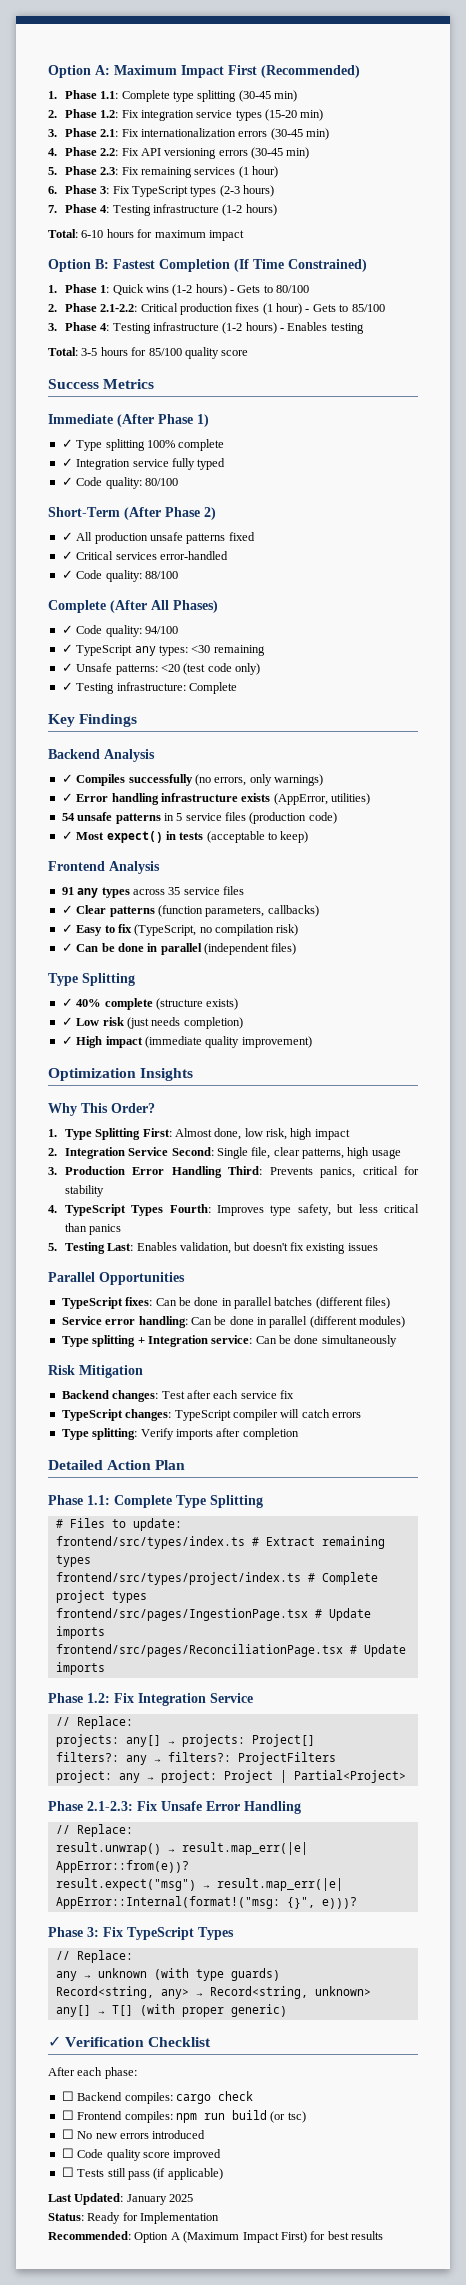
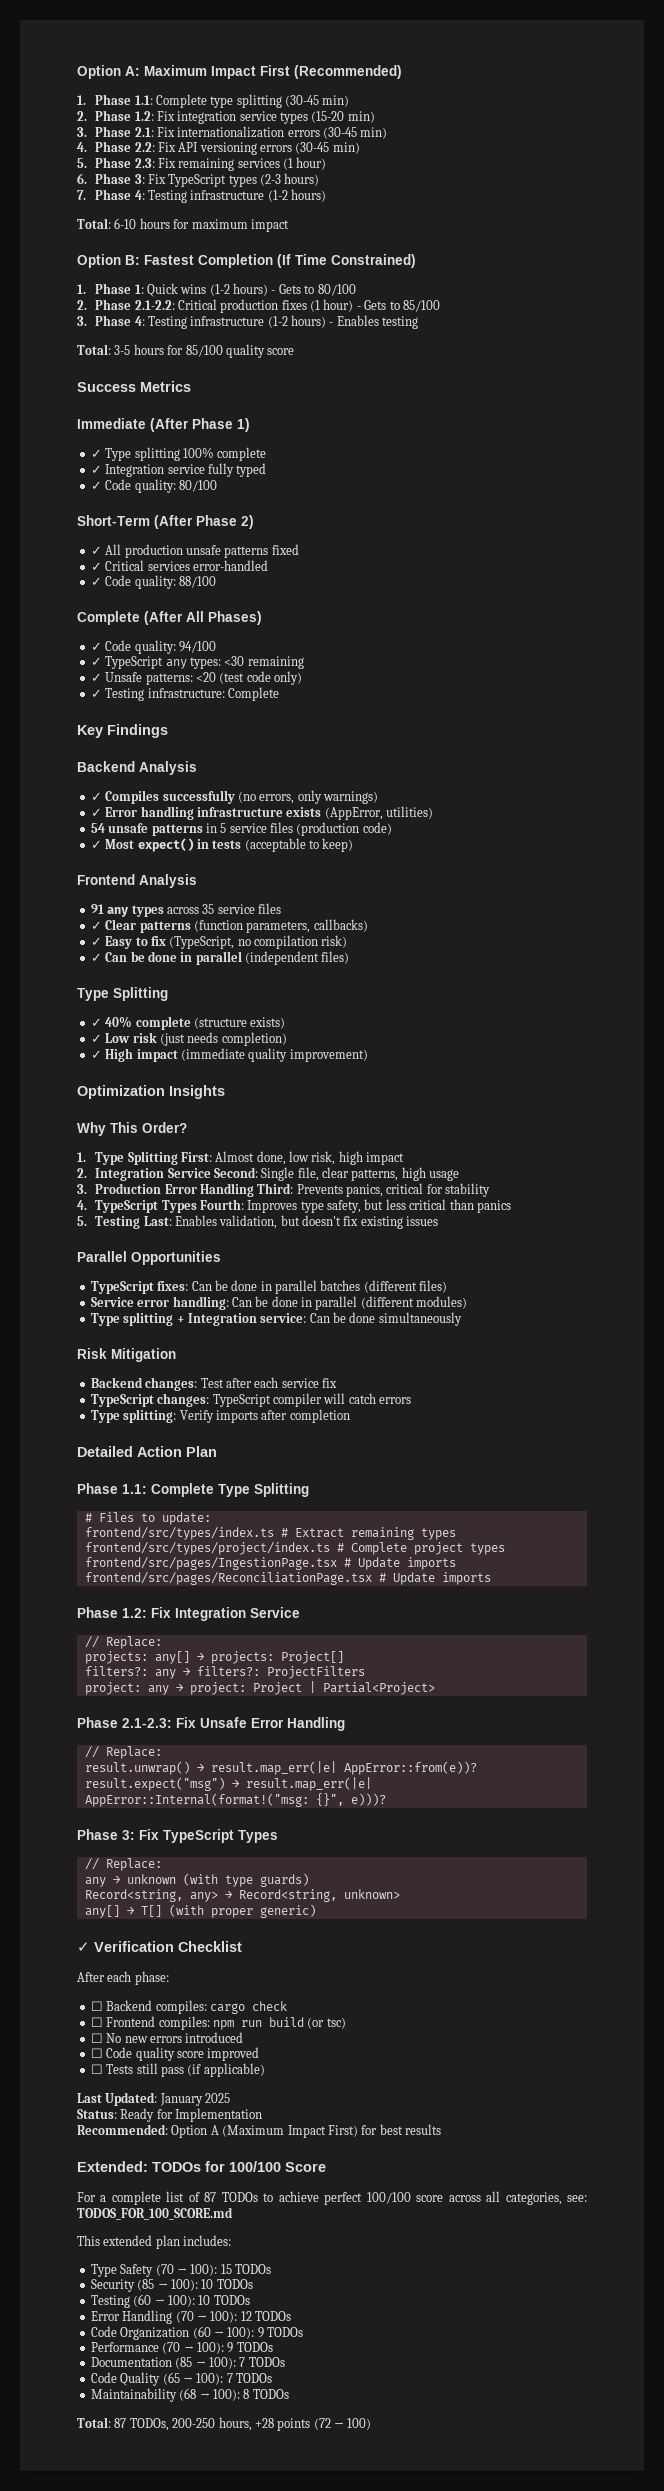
(383, 2235) none -> [77,2161,326,2172] [77,2191,587,2205] [77,2207,233,2220] [77,2235,232,2249] [90,2264,271,2277] [90,2279,253,2292] [90,2294,250,2308] [90,2310,291,2324] [90,2326,303,2340] [90,2342,273,2354] [90,2357,285,2369] [90,2372,272,2386] [90,2388,289,2402] [77,2417,372,2431] // Extended: TODOs for 100/100 Score // For a complete list of 87 TODOs to achieve perfect 100/100 score across all categories, see: TODOS_FOR_100_SCORE.md // This extended plan includes: // Type Safety (70 → 100): 15 TODOs // Security (85 → 100): 10 TODOs // Testing (60 → 100): 10 TODOs // Error Handling (70 → 100): 12 TODOs // Code Organization (60 → 100): 9 TODOs // Performance (70 → 100): 9 TODOs // Documentation (85 → 100): 7 TODOs // Code Quality (65 → 100): 7 TODOs // Maintainability (68 → 100): 8 TODOs // Total: 87 TODOs, 200-250 hours, +28 points (72 → 100)

